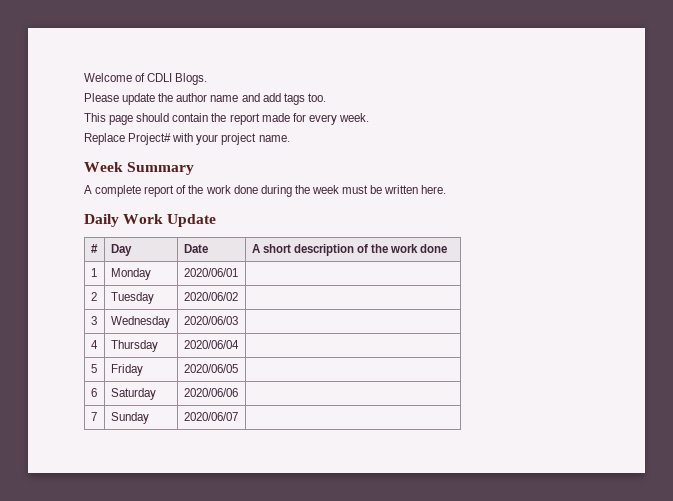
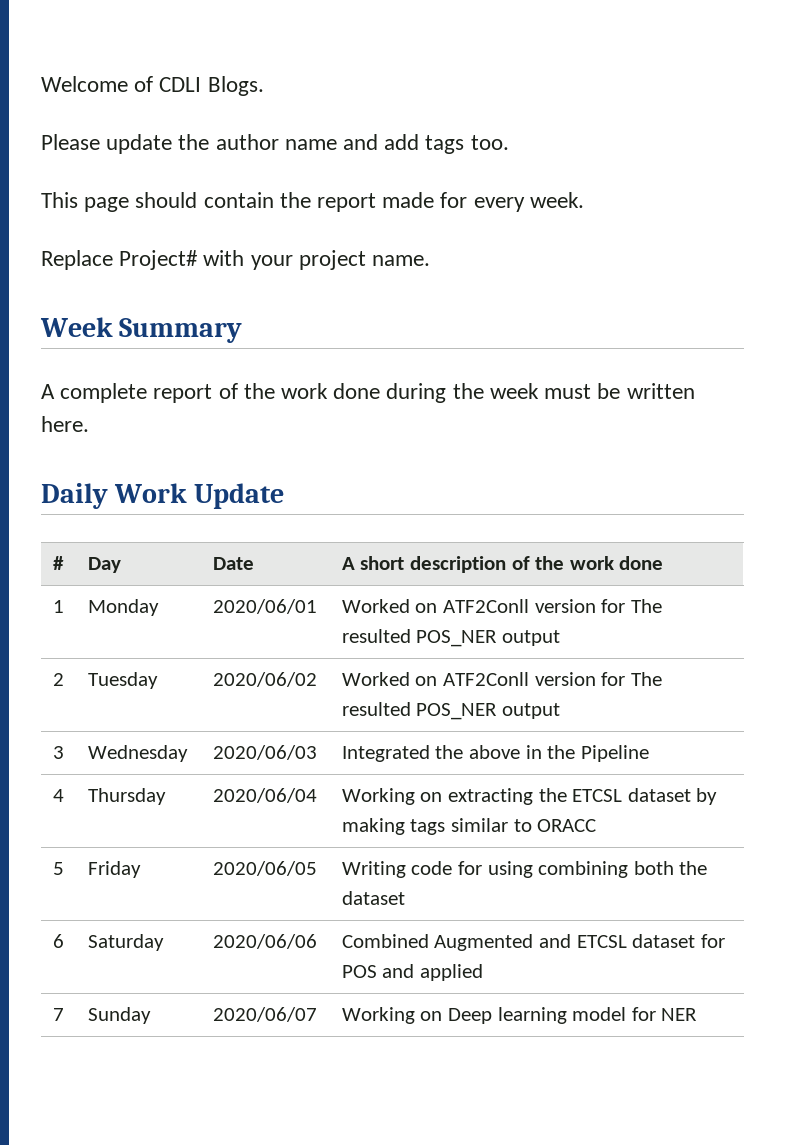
[90,292,97,301] [110,292,154,304] [183,292,238,301] [90,316,97,325] [110,316,170,328] [183,316,238,325] [90,340,98,349] [110,340,158,352] [183,340,239,349] [90,364,97,373] [110,364,143,376] [183,364,238,373] [90,388,97,397] [110,388,156,400] [183,388,238,397] [90,412,97,421] [110,412,149,424] [183,412,238,421] // 2 | Tuesday | 2020/06/02 | // 3 | Wednesday | 2020/06/03 | // 4 | Thursday | 2020/06/04 | // 5 | Friday | 2020/06/05 | // 6 | Saturday | 2020/06/06 | // 7 | Sunday | 2020/06/07 | -> [341,599,662,613] [341,629,560,647] [52,673,64,686] [87,672,158,689] [212,672,317,687] [341,672,662,686] [341,702,560,720] [52,746,64,759] [87,745,188,762] [212,745,317,760] [341,745,649,762] [52,789,64,802] [87,788,166,805] [212,788,317,803] [341,788,718,805] [341,818,597,835] [52,862,64,875] [87,861,141,878] [212,861,317,876] [341,861,708,878] [341,891,405,905] [52,934,64,948] [87,934,164,951] [212,934,317,949] [341,934,725,951] [341,964,483,981] [52,1008,64,1021] [87,1007,151,1024] [212,1007,317,1022] [341,1007,698,1024] Worked on ATF2Conll version for The resulted POS_NER output // 2 | Tuesday | 2020/06/02 | Worked on ATF2Conll version for The resulted POS_NER output // 3 | Wednesday | 2020/06/03 | Integrated the above in the Pipeline // 4 | Thursday | 2020/06/04 | Working on extracting the ETCSL dataset by making tags similar to ORACC // 5 | Friday | 2020/06/05 | Writing code for using combining both the dataset // 6 | Saturday | 2020/06/06 | Combined Augmented and ETCSL dataset for POS and applied // 7 | Sunday | 2020/06/07 | Working on Deep learning model for NER

